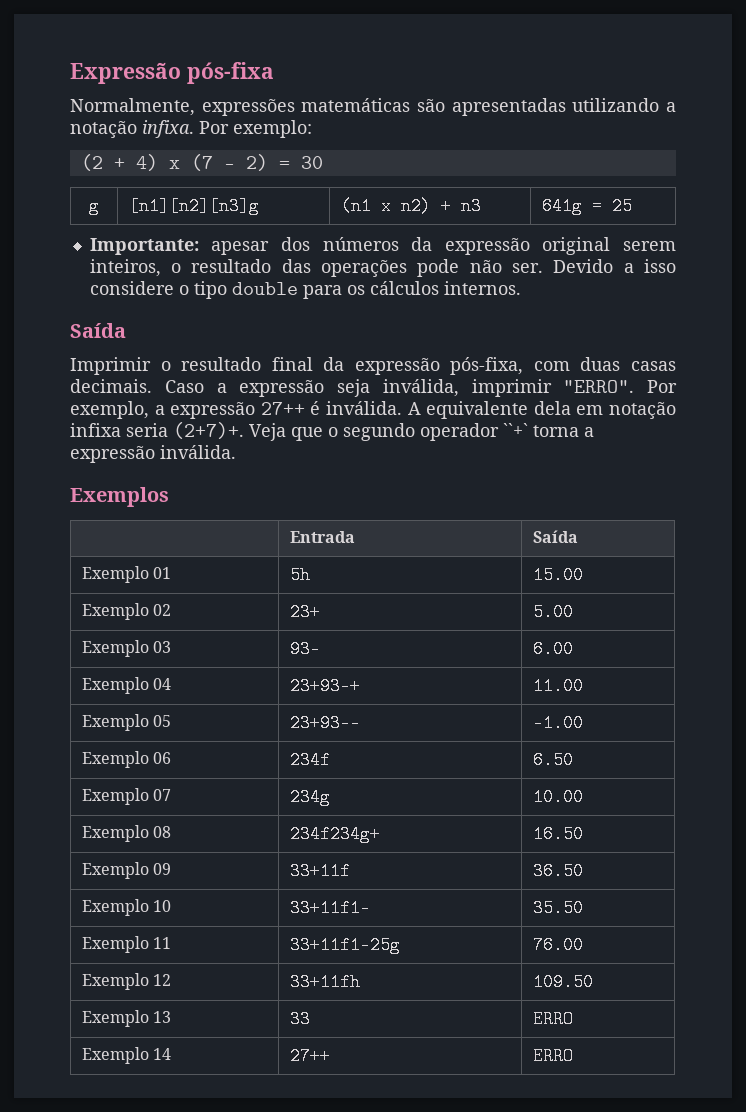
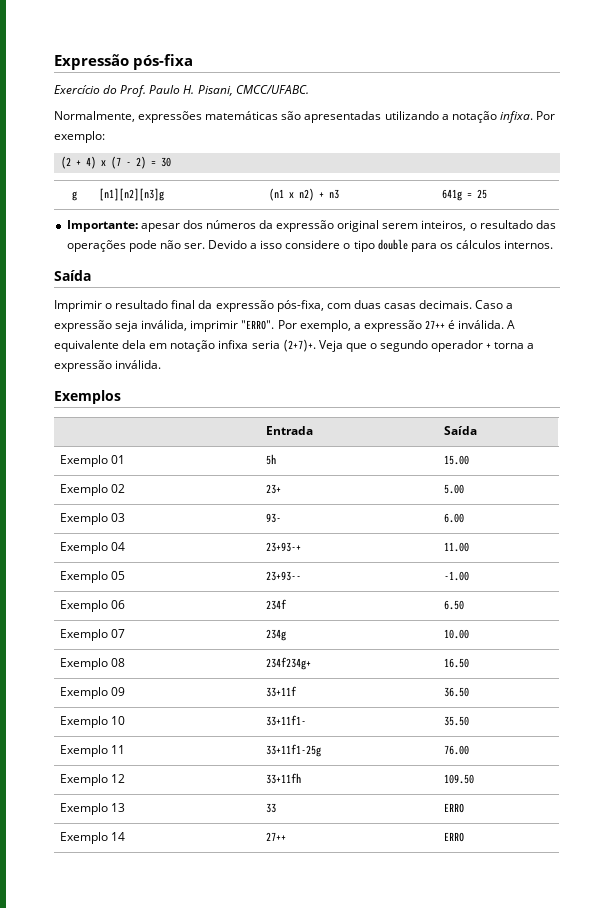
(274, 73) none -> [54,85,309,97] // Exercício do Prof. Paulo H. Pisani, CMCC/UFABC.
[503,423,528,437] ``+` -> [486,343,492,349] +

